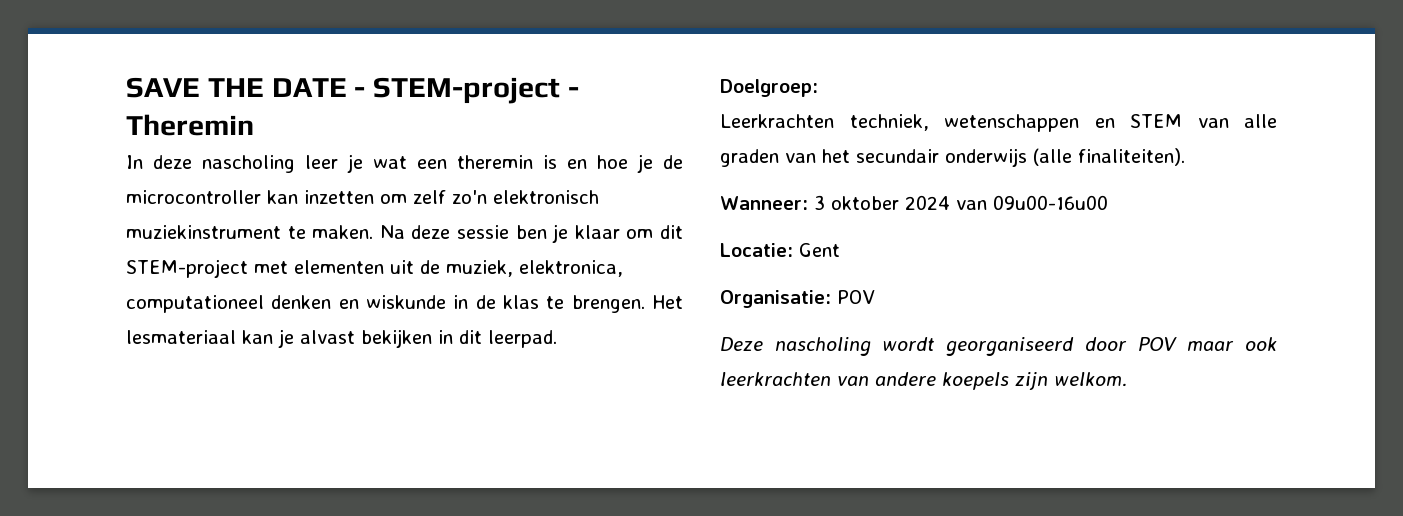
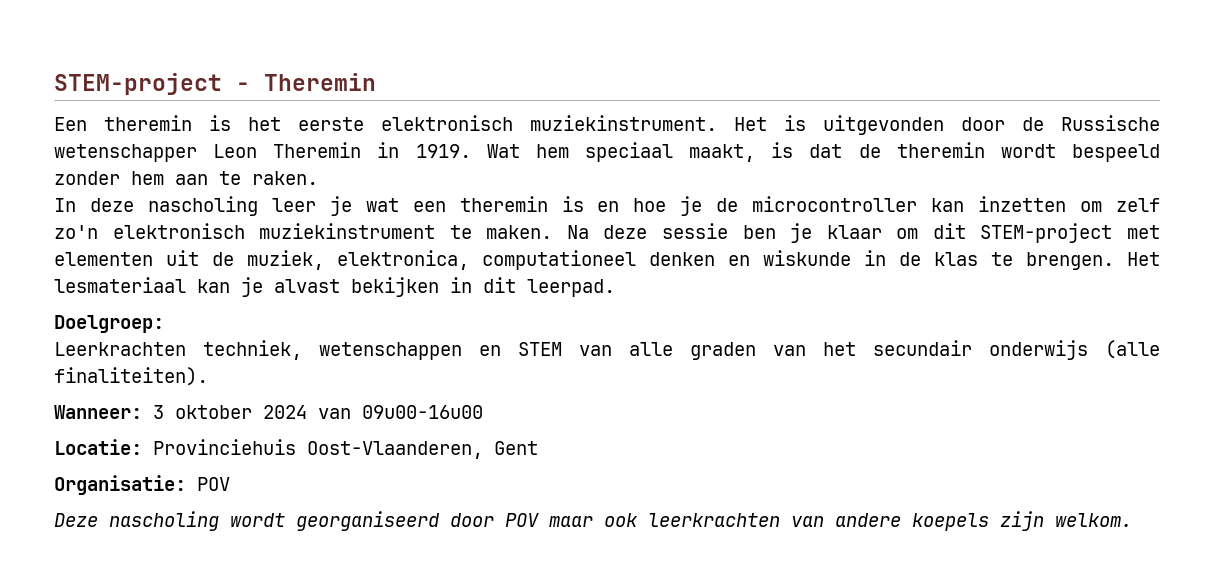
[126,77,366,98] SAVE THE DATE - -> (54, 84) none
(254, 125) none -> [54,115,1160,135] [54,142,1160,162] [54,171,318,185] // Een theremin is het eerste elektronisch muziekinstrument. Het is uitgevonden door de Russische wetenschapper Leon Theremin in 1919. Wat hem speciaal maakt, is dat de theremin wordt bespeeld zonder hem aan te raken.
(793, 250) none -> [153,439,483,459] Provinciehuis Oost-Vlaanderen,

